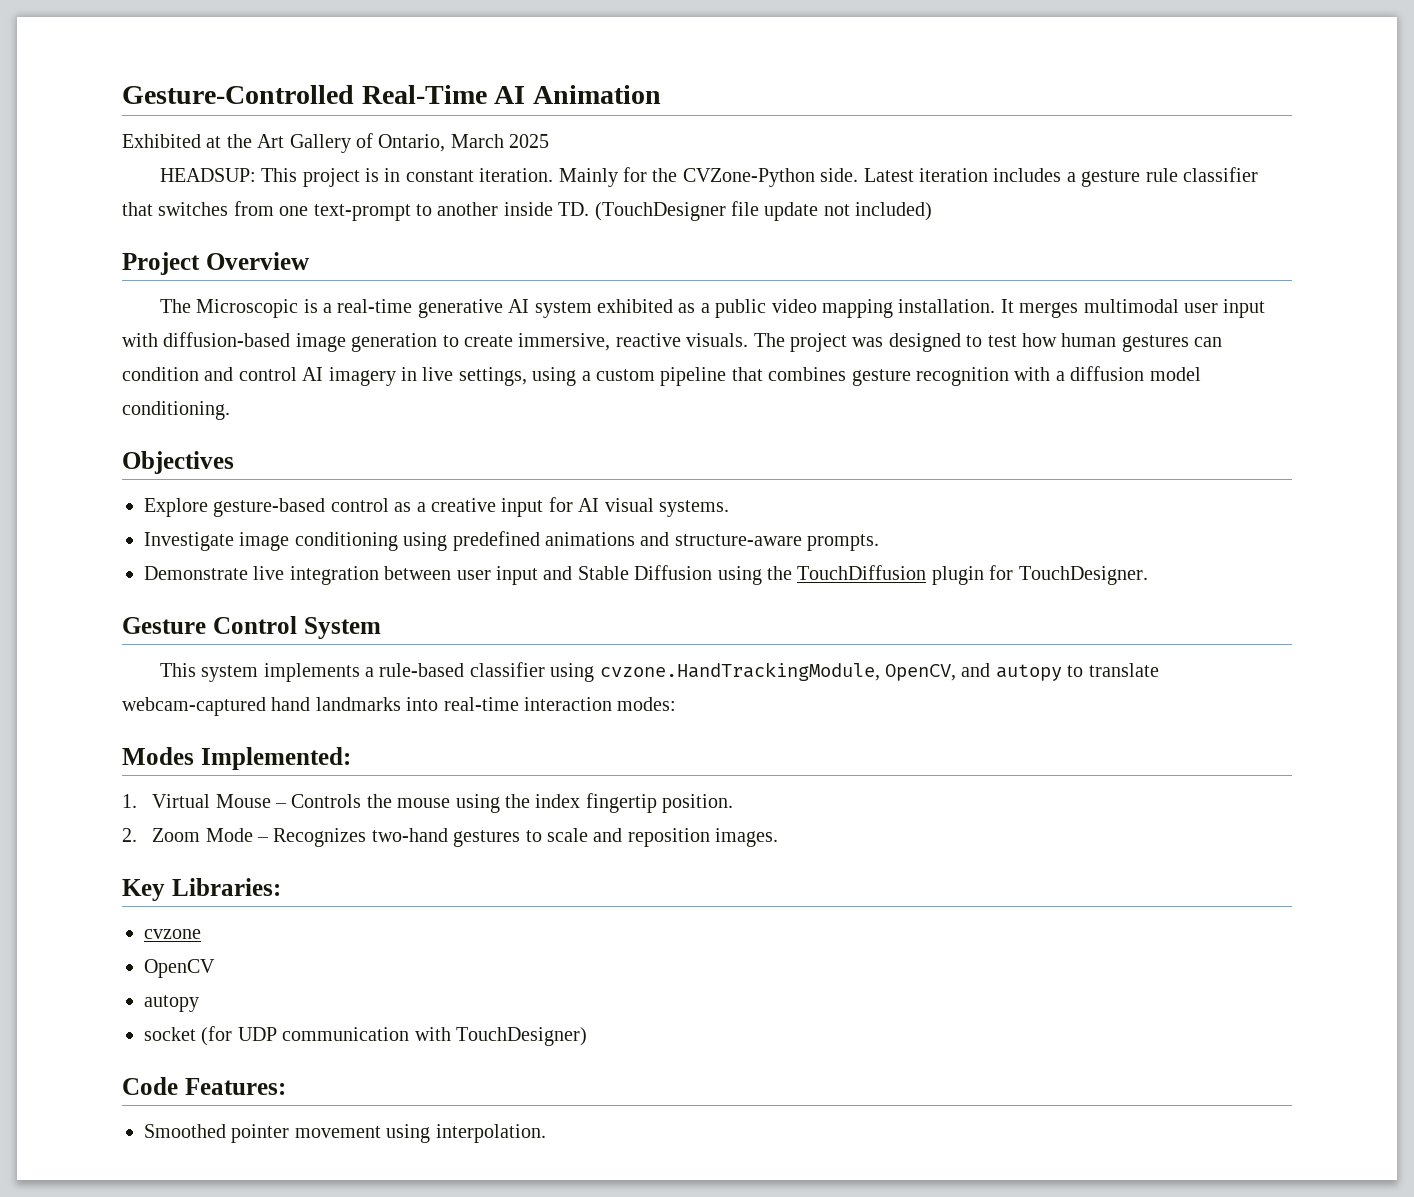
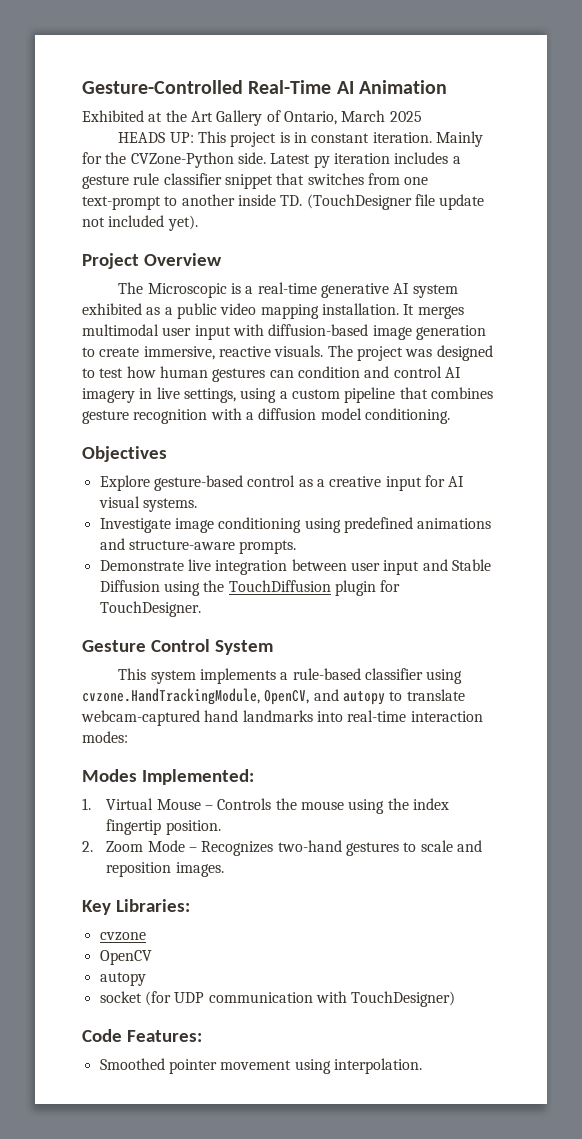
[159,168,256,182] HEADSUP: -> [118,132,194,143] HEADS UP:
(914, 175) none -> [313,155,330,168] py
(1259, 174) none -> [224,174,273,189] snippet
[855,202,933,221] included) -> [108,215,198,231] included yet).

